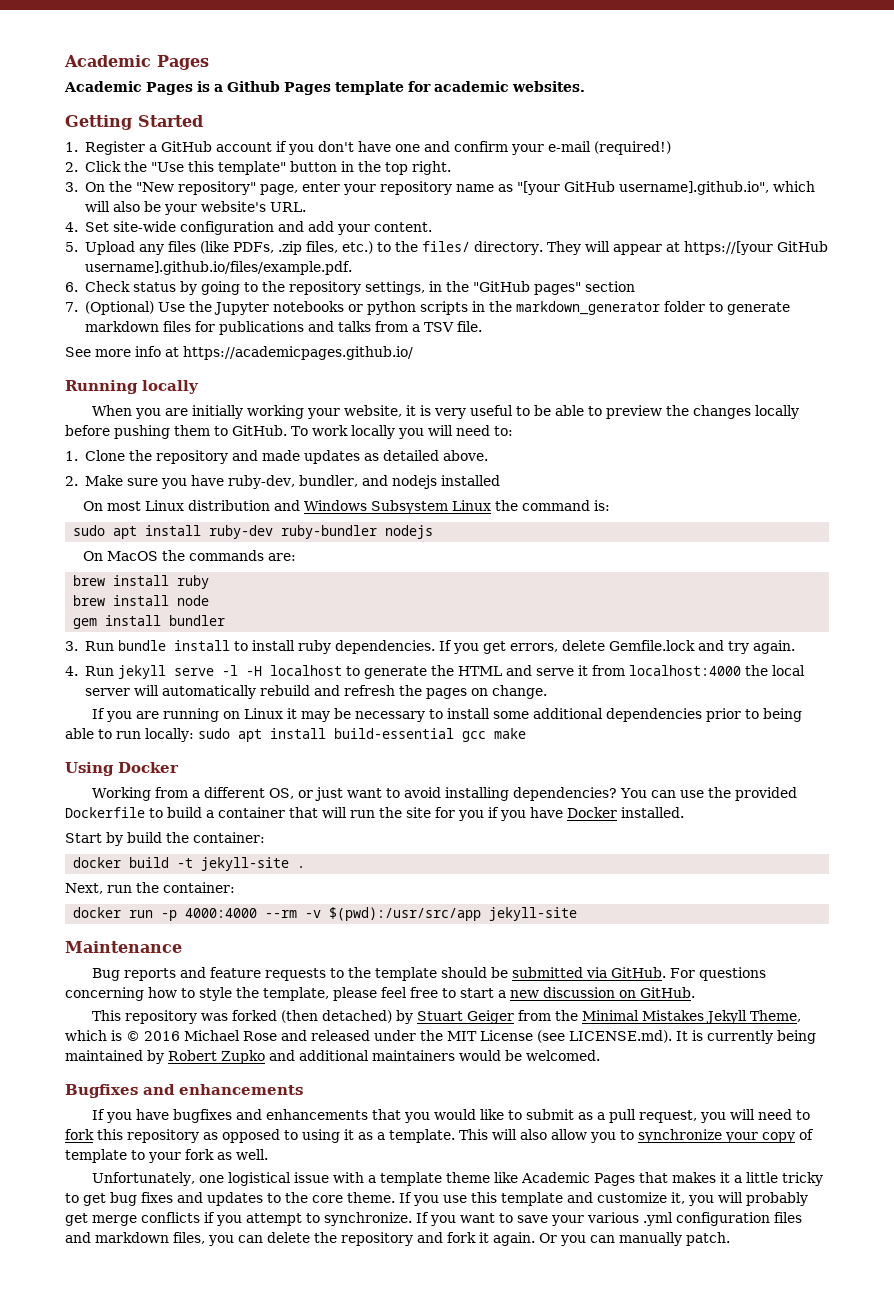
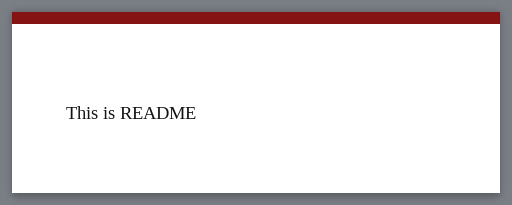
[64,55,209,70] [64,81,585,95] [65,115,203,130] [65,141,671,155] [65,161,451,175] [65,181,815,195] [84,201,306,215] [65,221,432,235] [65,241,828,255] [84,261,352,275] [65,281,635,295] [65,301,790,315] [84,321,482,335] [65,346,413,360] [65,380,199,394] [91,405,799,419] [65,425,513,439] [65,450,488,464] [65,475,500,489] [83,500,611,514] [73,525,434,539] [83,550,297,561] [73,575,210,589] [73,595,210,606] [73,615,226,629] [65,640,795,654] [65,665,805,679] [84,685,547,699] [91,708,802,722] [65,728,526,742] [65,762,179,776] [91,787,797,801] [65,807,684,821] [65,832,265,846] [73,857,306,871] [65,882,235,894] [73,907,578,921] [65,941,182,953] [91,967,766,981] [65,987,695,1001] [91,1010,801,1024] [65,1030,816,1044] [65,1050,600,1064] [65,1084,303,1098] [91,1109,810,1123] [65,1129,814,1143] [65,1149,268,1163] [91,1172,823,1186] [65,1192,808,1206] [65,1212,802,1226] [65,1232,730,1246] Academic Pages // Academic Pages is a Github Pages template for academic websites. // Getting Started // 1. Register a GitHub account if you don't have one and confirm your e-mail (required!) // 2. Click the "Use this template" button in the top right. // 3. On the "New repository" page, enter your repository name as "[your GitHub username].github.io", which will also be your website's URL. // 4. Set site-wide configuration and add your content. // 5. Upload any files (like PDFs, .zip files, etc.) to the files/ directory. They will appear at https://[your GitHub username].github.io/files/example.pdf. // 6. Check status by going to the repository settings, in the "GitHub pages" section // 7. (Optional) Use the Jupyter notebooks or python scripts in the markdown_generator folder to generate markdown files for publications and talks from a TSV file. // See more info at https://academicpages.github.io/ // Running locally // When you are initially working your website, it is very useful to be able to preview the changes locally before pushing them to GitHub. To work locally you will need to: // 1. Clone the repository and made updates as detailed above. // 2. Make sure you have ruby-dev, bundler, and nodejs installed // On most Linux distribution and Windows Subsystem Linux the command is: // sudo apt install ruby-dev ruby-bundler nodejs // On MacOS the commands are: // brew install ruby // brew install node // gem install bundler // 3. Run bundle install to install ruby dependencies. If you get errors, delete Gemfile.lock and try again. // 4. Run jekyll serve -l -H localhost to generate the HTML and serve it from localhost:4000 the local server will automatically rebuild and refresh the pages on change. // If you are running on Linux it may be necessary to install some additional dependencies prior to being able to run locally: sudo apt install build-essential gcc make // Using Docker // Working from a different OS, or just want to avoid installing dependencies? You can use the provided Dockerfile to build a container that will run the site for you if you have Docker installed. // Start by build the container: // docker build -t jekyll-site . // Next, run the container: // docker run -p 4000:4000 --rm -v $(pwd):/usr/src/app jekyll-site // Maintenance // Bug reports and feature requests to the template should be submitted via GitHub. For questions concerning how to style the template, please feel free to start a new discussion on GitHub. // This repository was forked (then detached) by Stuart Geiger from the Minimal Mistakes Jekyll Theme, which is © 2016 Michael Rose and released under the MIT License (see LICENSE.md). It is currently being maintained by Robert Zupko and additional maintainers would be welcomed. // Bugfixes and enhancements // If you have bugfixes and enhancements that you would like to submit as a pull request, you will need to fork this repository as opposed to using it as a template. This will also allow you to synchronize your copy of template to your fork as well. // Unfortunately, one logistical issue with a template theme like Academic Pages that makes it a little tricky to get bug fixes and updates to the core theme. If you use this template and customize it, you will probably get merge conflicts if you attempt to synchronize. If you want to save your various .yml configuration files and markdown files, you can delete the repository and fork it again. Or you can manually patch. -> [66,106,196,119] This is README

